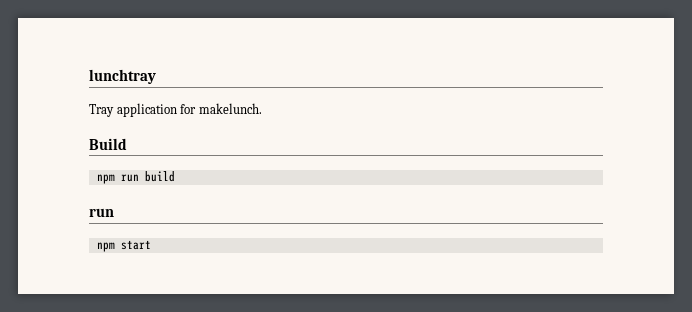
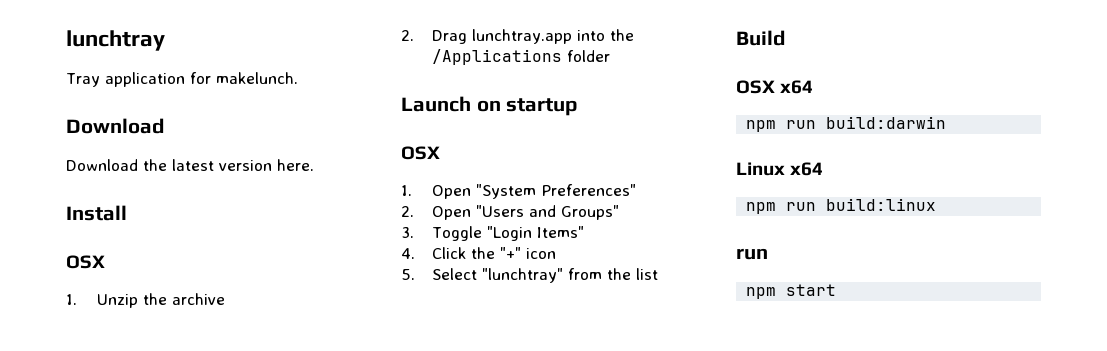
(262, 108) none -> [66,118,164,134] [66,159,314,171] [66,205,127,221] [66,255,105,269] [66,293,226,308] [401,29,635,44] [432,49,611,65] [401,96,578,116] [401,146,440,160] [401,184,637,199] [401,205,620,220] [401,226,585,241] [401,247,557,259] [401,268,659,283] // Download // Download the latest version here. // Install // OSX // 1. Unzip the archive // 2. Drag lunchtray.app into the /Applications folder // Launch on startup // OSX // 1. Open "System Preferences" // 2. Open "Users and Groups" // 3. Toggle "Login Items" // 4. Click the "+" icon // 5. Select "lunchtray" from the list
[96,171,175,184] // npm run build -> [736,80,814,94] [746,116,947,132] [736,162,824,176] [746,198,937,214] // OSX x64 // npm run build:darwin // Linux x64 // npm run build:linux

